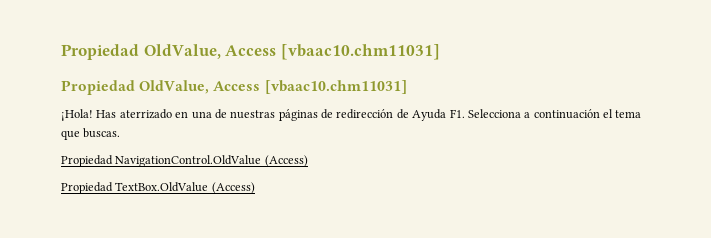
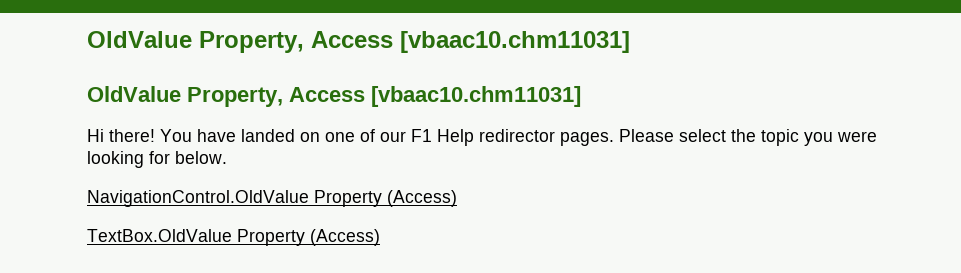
[61,44,440,60] [61,80,407,95] [61,109,642,121] [61,128,121,140] [61,155,262,167] Propiedad OldValue, Access [vbaac10.chm11031] // Propiedad OldValue, Access [vbaac10.chm11031] // ¡Hola! Has aterrizado en una de nuestras páginas de redirección de Ayuda F1. Selecciona a continuación el tema que buscas. // Propiedad NavigationControl.OldValue -> [87,31,630,53] [87,86,581,107] [87,129,877,146] [87,151,227,168] [87,190,382,207] OldValue Property, Access [vbaac10.chm11031] // OldValue Property, Access [vbaac10.chm11031] // Hi there! You have landed on one of our F1 Help redirector pages. Please select the topic you were looking for below. // NavigationControl.OldValue Property
[61,182,209,194] Propiedad TextBox.OldValue -> [87,229,305,246] TextBox.OldValue Property

